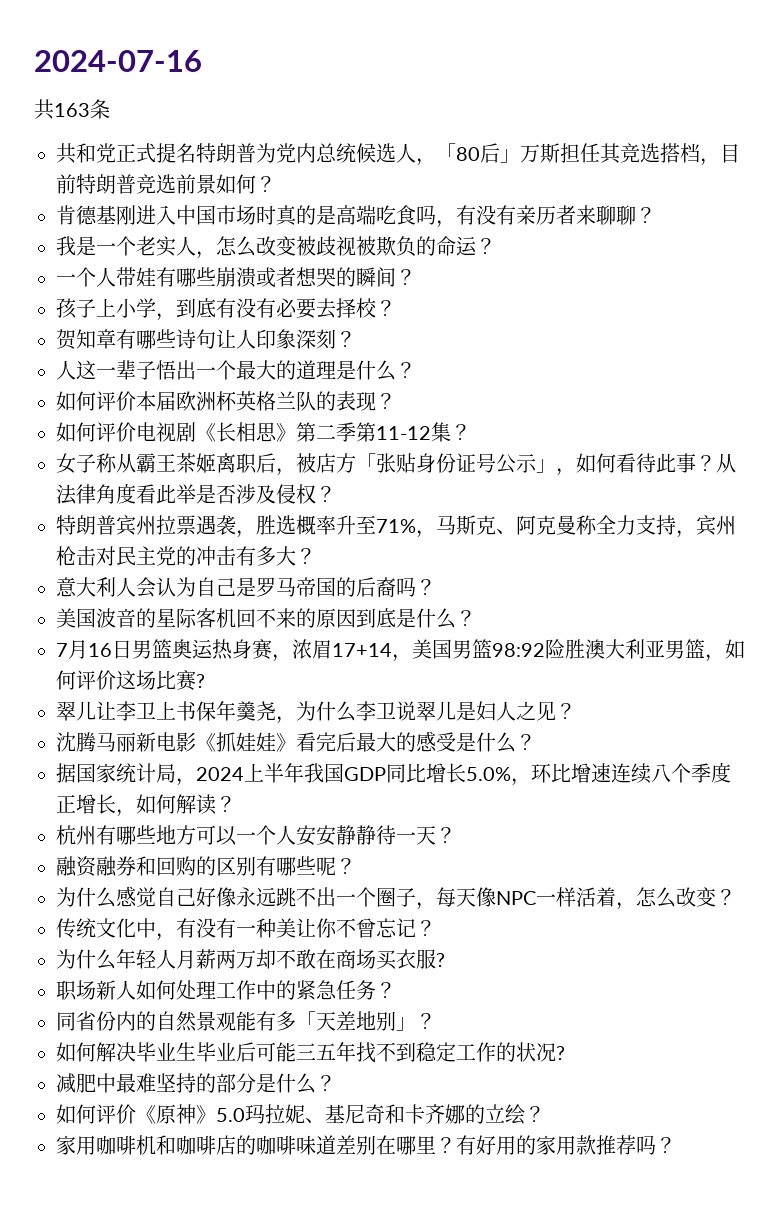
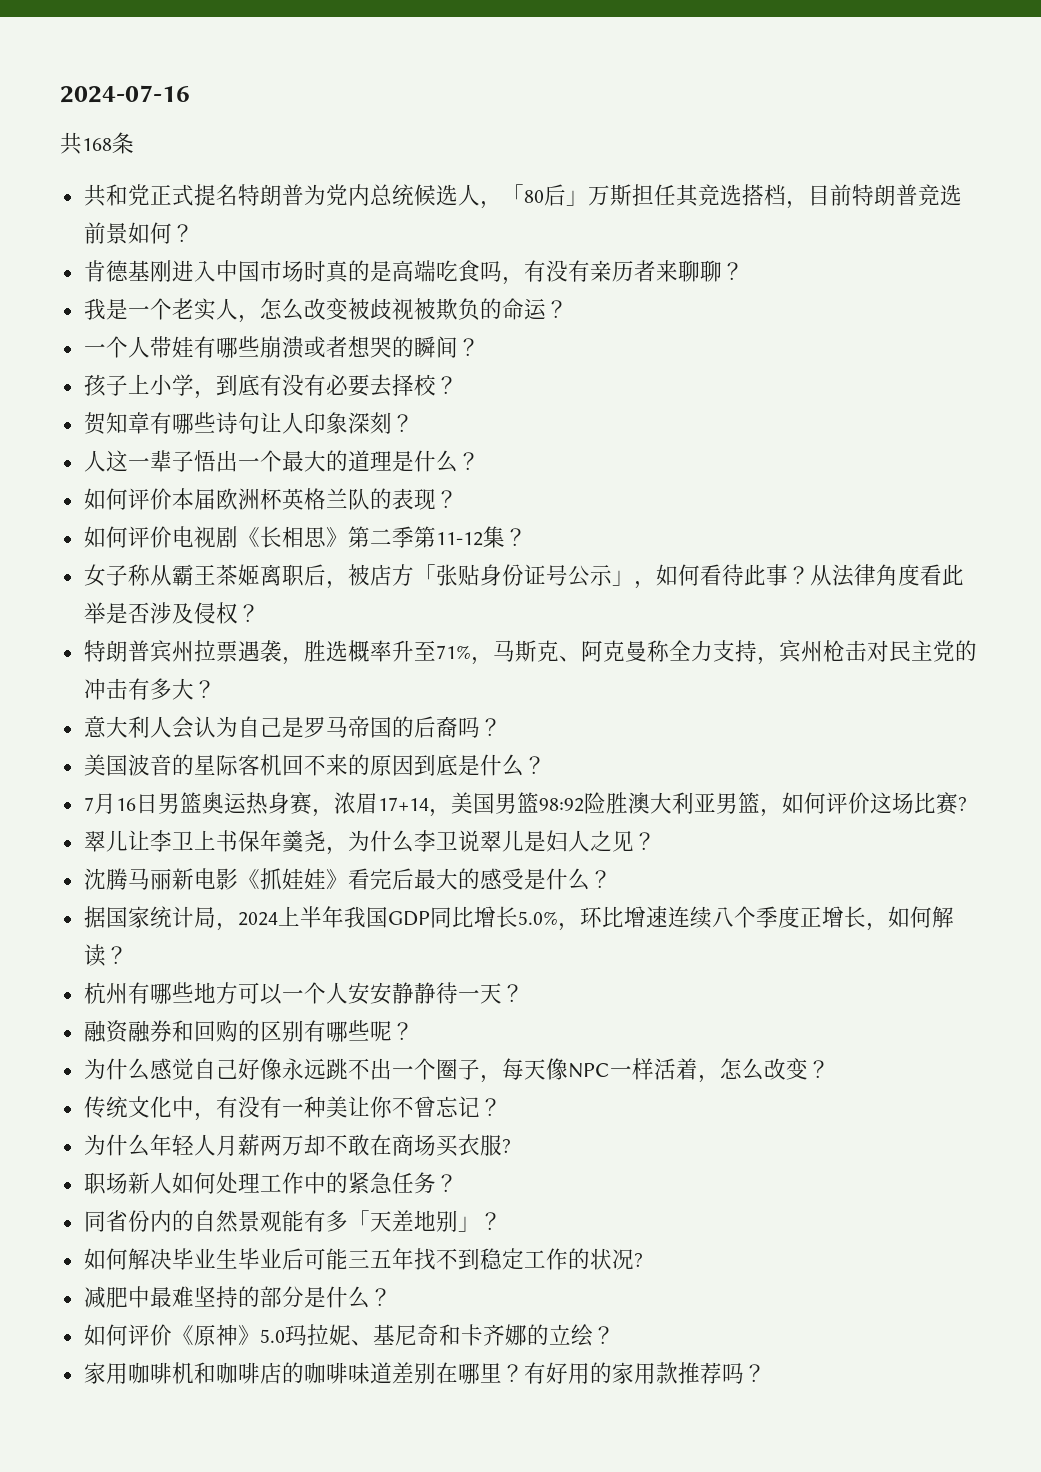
[54,103,90,117] 163 -> [82,138,112,151] 168

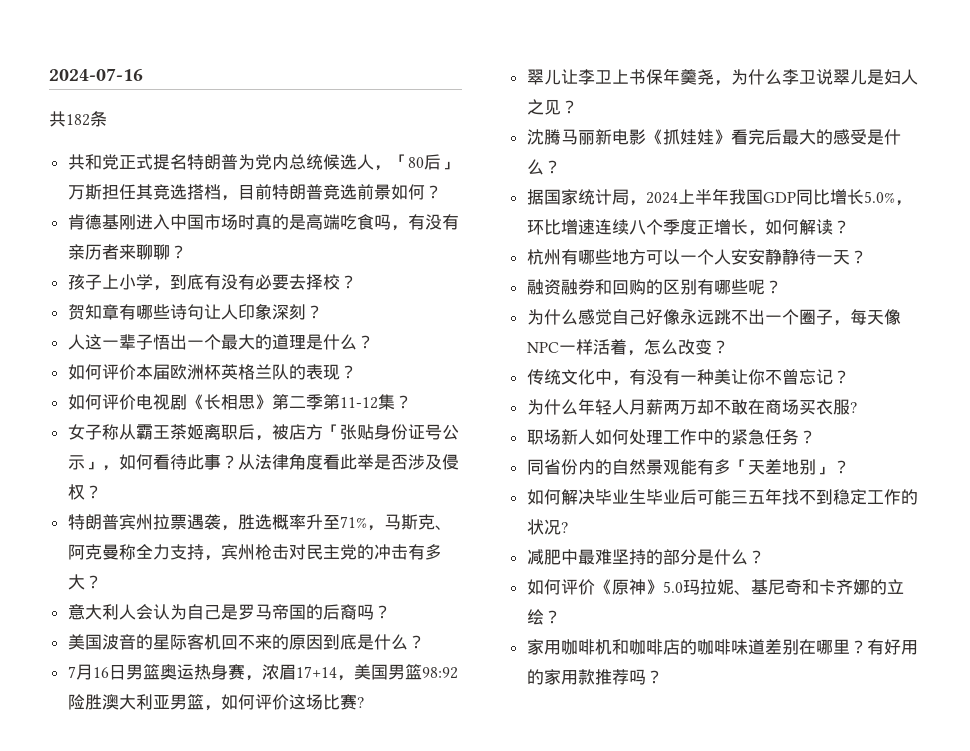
[82,138,112,151] 168 -> [66,114,90,126] 182
[83,298,568,323] [83,336,480,359] // 我是一个老实人，怎么改变被歧视被欺负的命运？ // 一个人带娃有哪些崩溃或者想哭的瞬间？ -> (187, 252) none

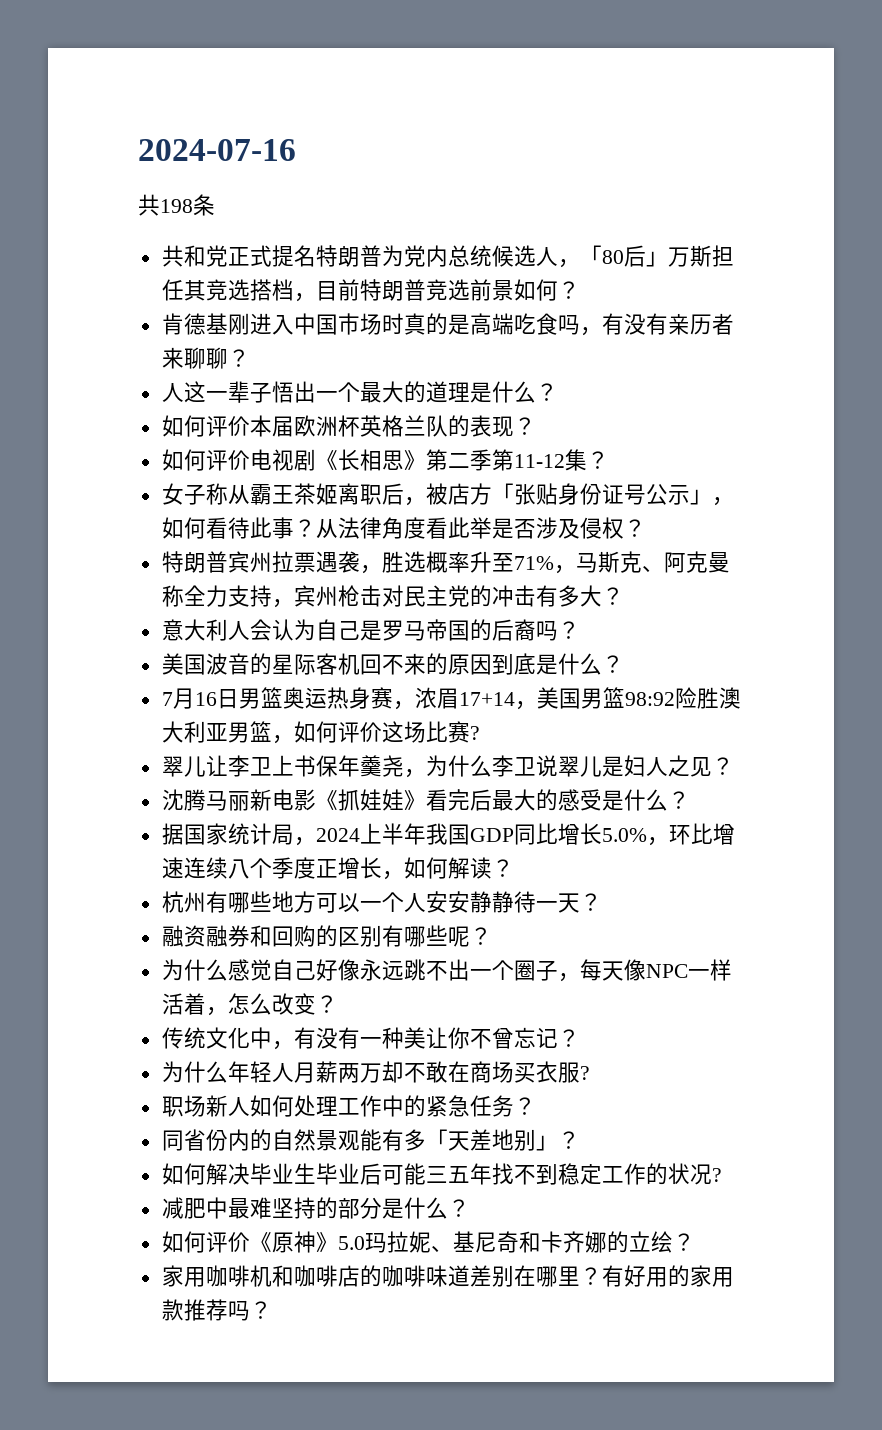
[66,114,90,126] 182 -> [160,199,193,213] 198
[67,274,357,291] [67,303,323,320] // 孩子上小学，到底有没有必要去择校？ // 贺知章有哪些诗句让人印象深刻？ -> (250, 358) none

